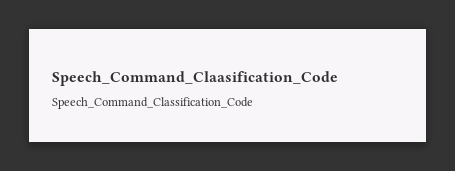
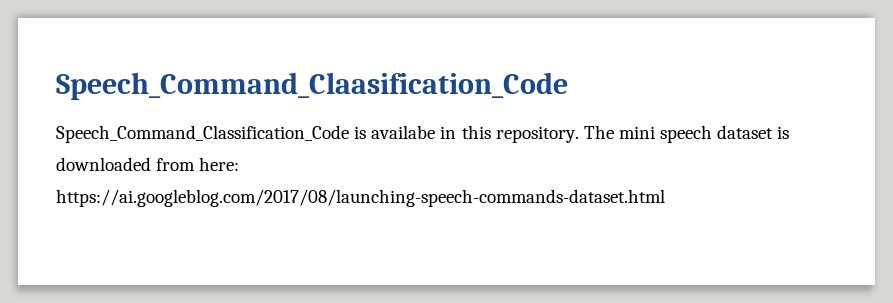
(253, 103) none -> [354,125,790,143] [56,157,240,171] [56,189,665,207] is availabe in this repository. The mini speech dataset is downloaded from here: https://ai.googleblog.com/2017/08/launching-speech-commands-dataset.html

